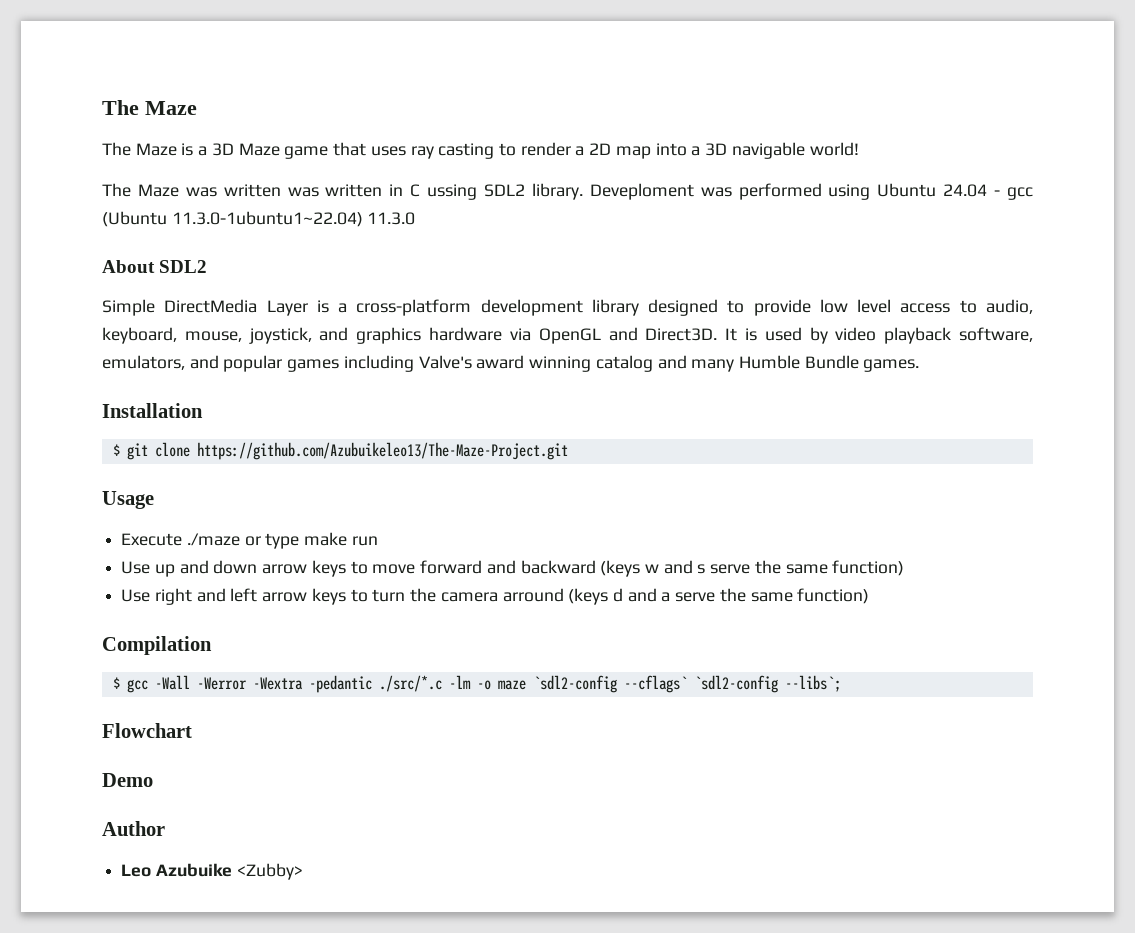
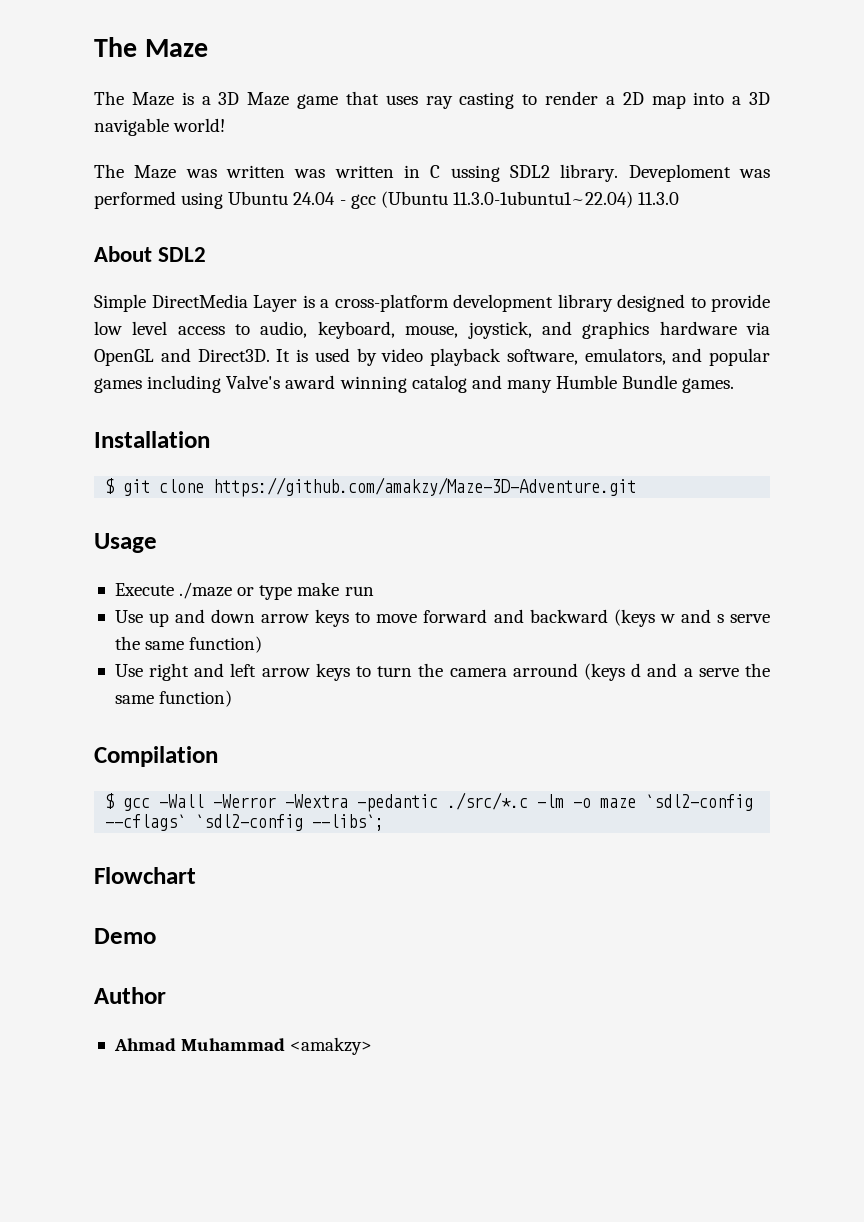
[196,442,568,460] https://github.com/Azubuikeleo13/The-Maze-Project.git -> [213,477,637,497] https://github.com/amakzy/Maze-3D-Adventure.git
[121,863,303,880] Leo Azubuike <Zubby> -> [113,1037,373,1055] Ahmad Muhammad <amakzy>

